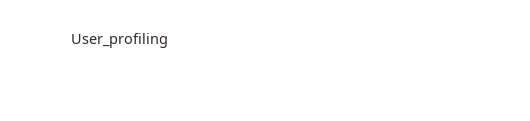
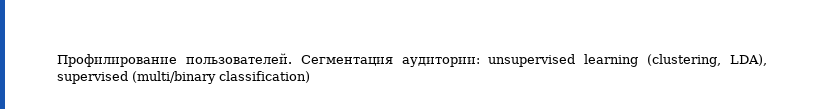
[71,33,168,48] User_profiling -> [57,53,767,67] [57,71,310,84] Профилирование пользователей. Сегментация аудитории: unsupervised learning (clustering, LDA), supervised (multi/binary classification)

